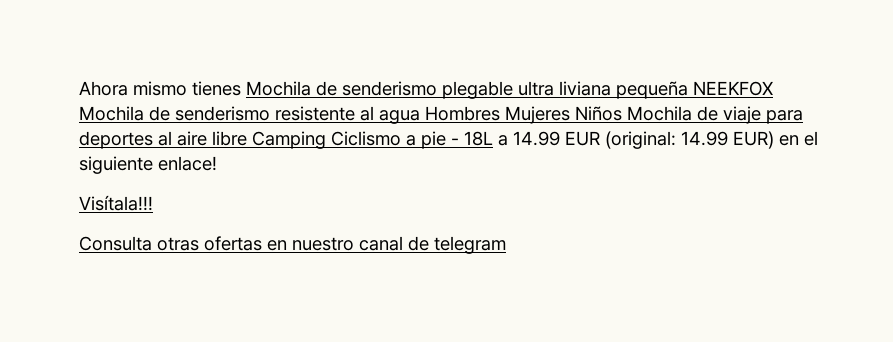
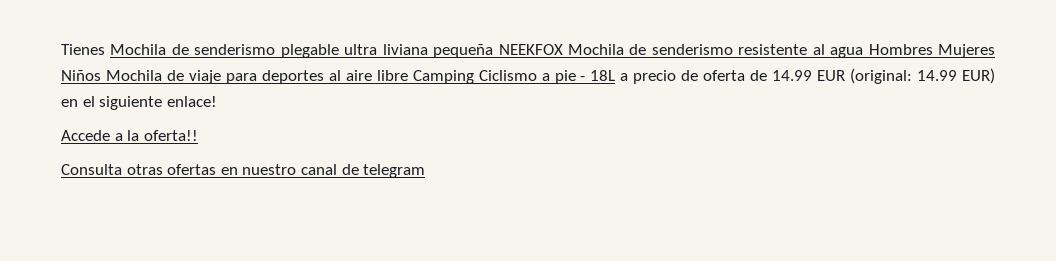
[79,81,241,96] Ahora mismo tienes -> [61,44,105,55] Tienes
(508, 140) none -> [633,70,768,84] precio de oferta de
[79,195,153,211] Visítala!!! -> [61,130,198,141] Accede a la oferta!!

